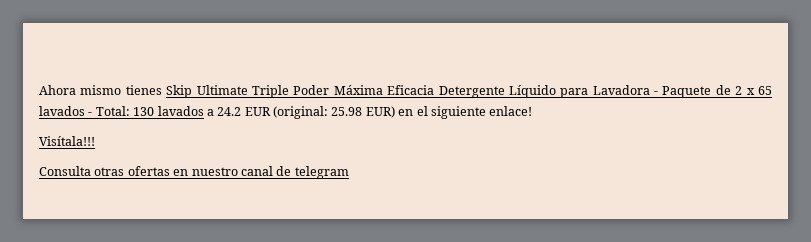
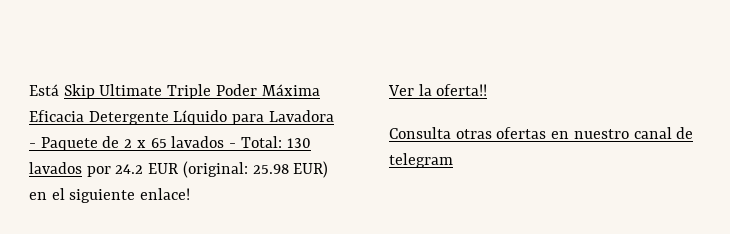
[39,85,162,95] Ahora mismo tienes -> [29,84,59,96] Está
[206,109,214,116] a -> [86,166,111,177] por
[39,136,95,146] Visítala!!! -> [388,84,488,96] Ver la oferta!!

